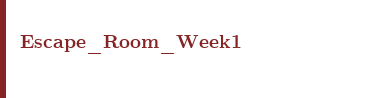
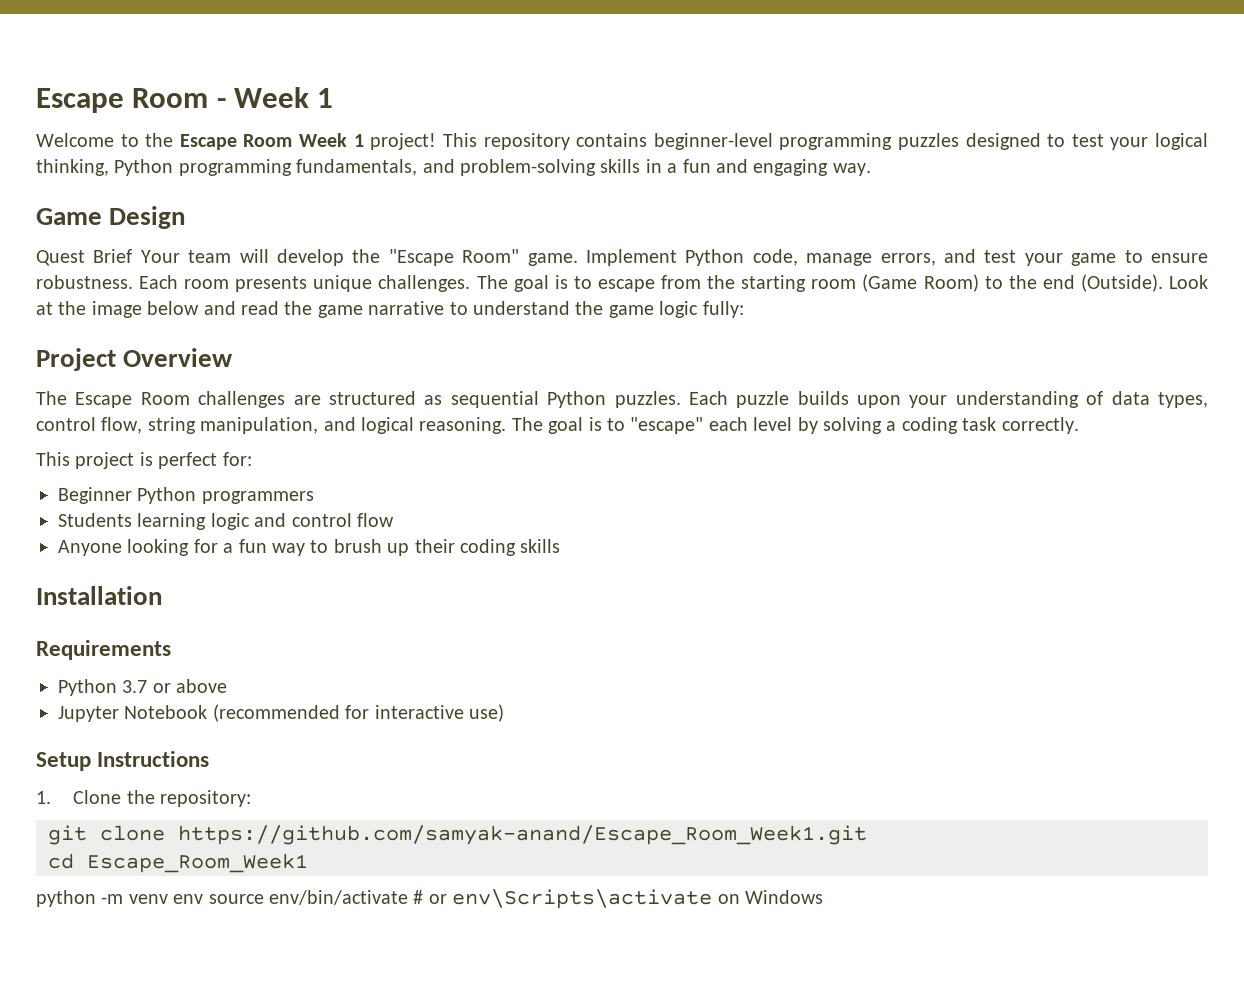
[20,35,242,54] Escape_Room_Week1 -> [36,87,334,113] [36,133,1208,150] [36,159,871,176] [36,206,186,229] [36,249,1208,266] [36,274,1208,292] [36,301,744,318] [36,348,234,371] [36,391,1209,408] [36,417,1079,434] [36,452,252,469] [58,487,314,504] [58,513,394,530] [58,539,561,556] [36,586,162,605] [36,640,171,660] [58,679,228,696] [58,704,504,722] [36,751,210,771] [36,790,251,807] [48,825,867,845] [48,853,308,873] [36,889,823,909] Escape Room - Week 1 // Welcome to the Escape Room Week 1 project! This repository contains beginner-level programming puzzles designed to test your logical thinking, Python programming fundamentals, and problem-solving skills in a fun and engaging way. // Game Design // Quest Brief Your team will develop the "Escape Room" game. Implement Python code, manage errors, and test your game to ensure robustness. Each room presents unique challenges. The goal is to escape from the starting room (Game Room) to the end (Outside). Look at the image below and read the game narrative to understand the game logic fully: // Project Overview // The Escape Room challenges are structured as sequential Python puzzles. Each puzzle builds upon your understanding of data types, control flow, string manipulation, and logical reasoning. The goal is to "escape" each level by solving a coding task correctly. // This project is perfect for: // Beginner Python programmers // Students learning logic and control flow // Anyone looking for a fun way to brush up their coding skills // Installation // Requirements // Python 3.7 or above // Jupyter Notebook (recommended for interactive use) // Setup Instructions // 1. Clone the repository: // git clone https://github.com/samyak-anand/Escape_Room_Week1.git // cd Escape_Room_Week1 // python -m venv env source env/bin/activate # or env\Scripts\activate on Windows

